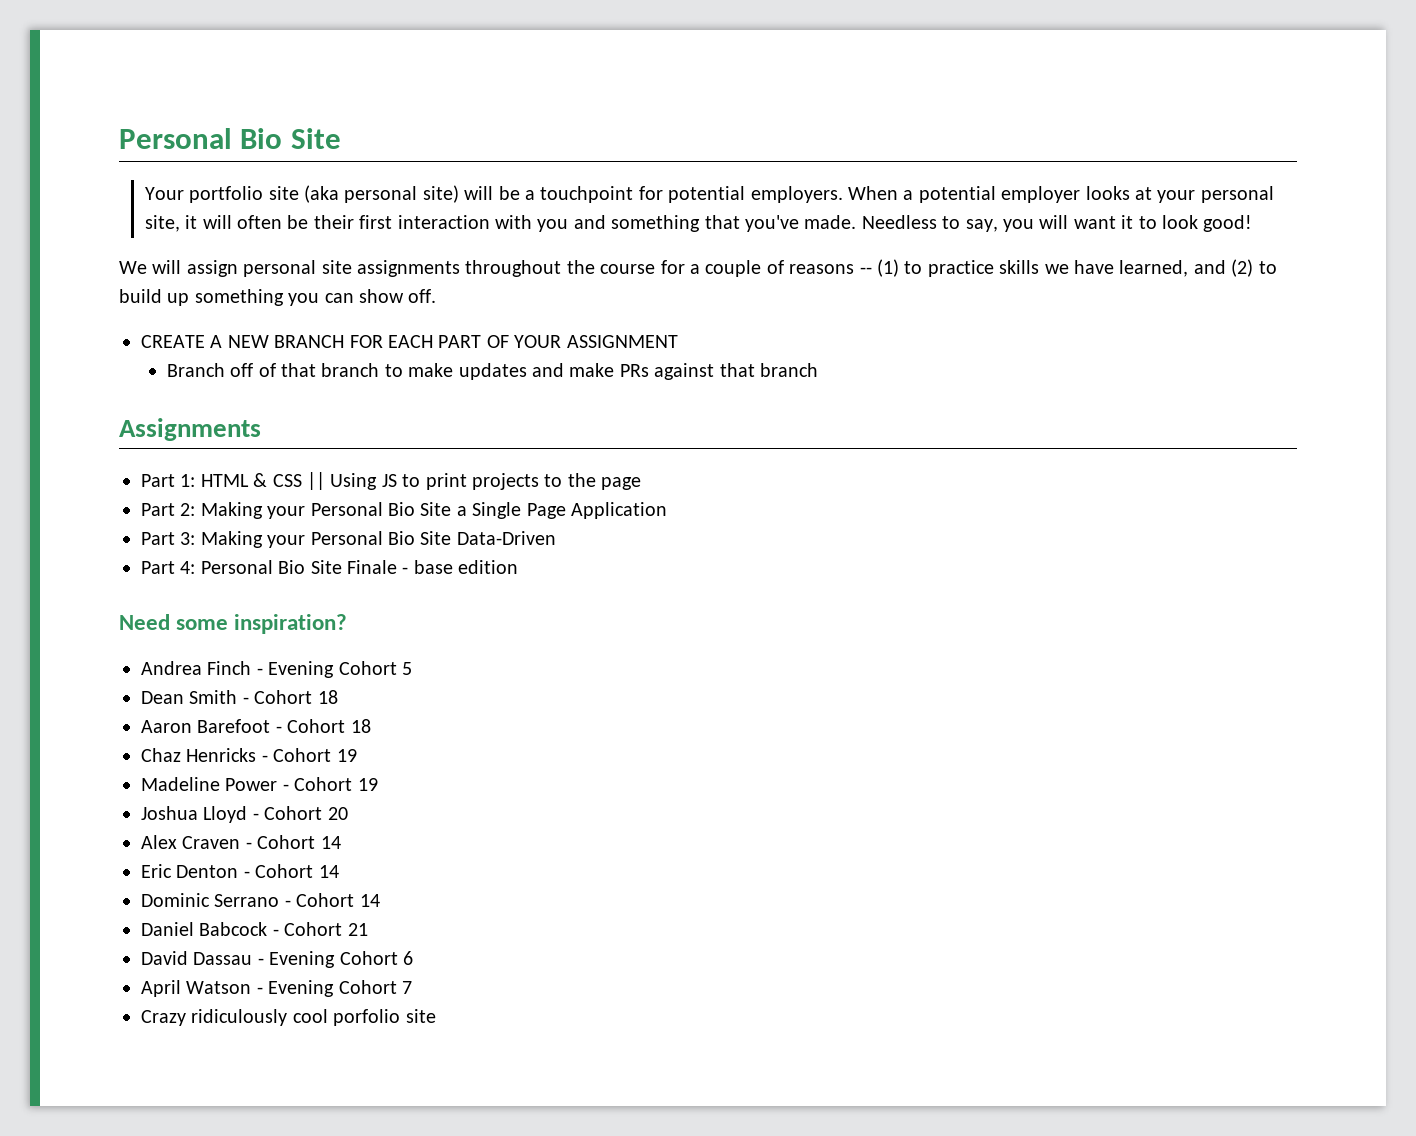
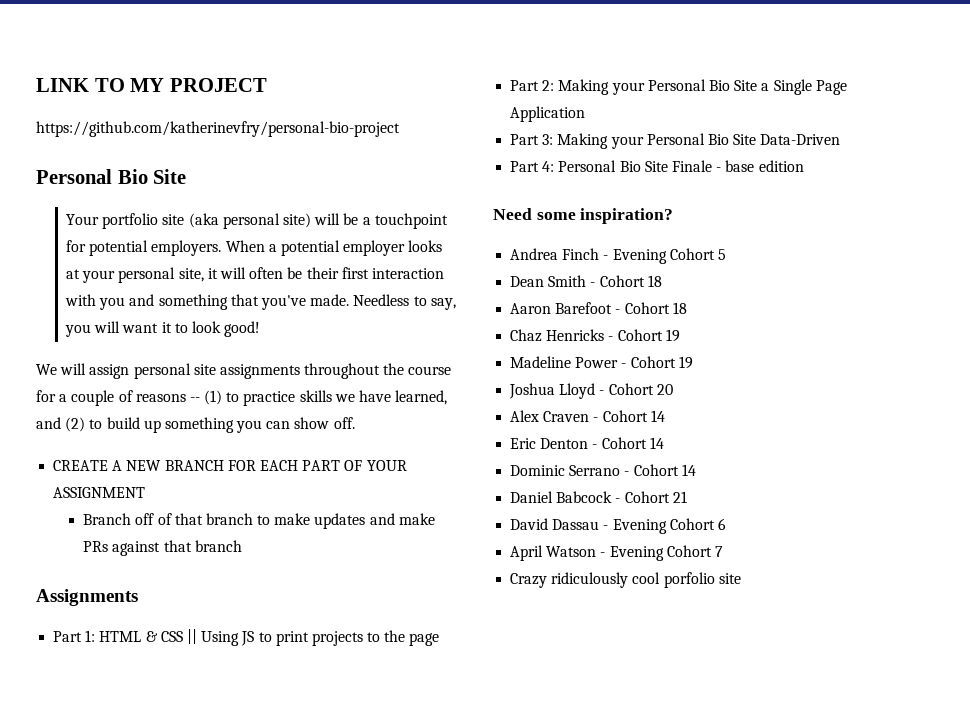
(119, 138) none -> [36,78,267,92] [36,121,400,137] LINK TO MY PROJECT // https://github.com/katherinevfry/personal-bio-project //

